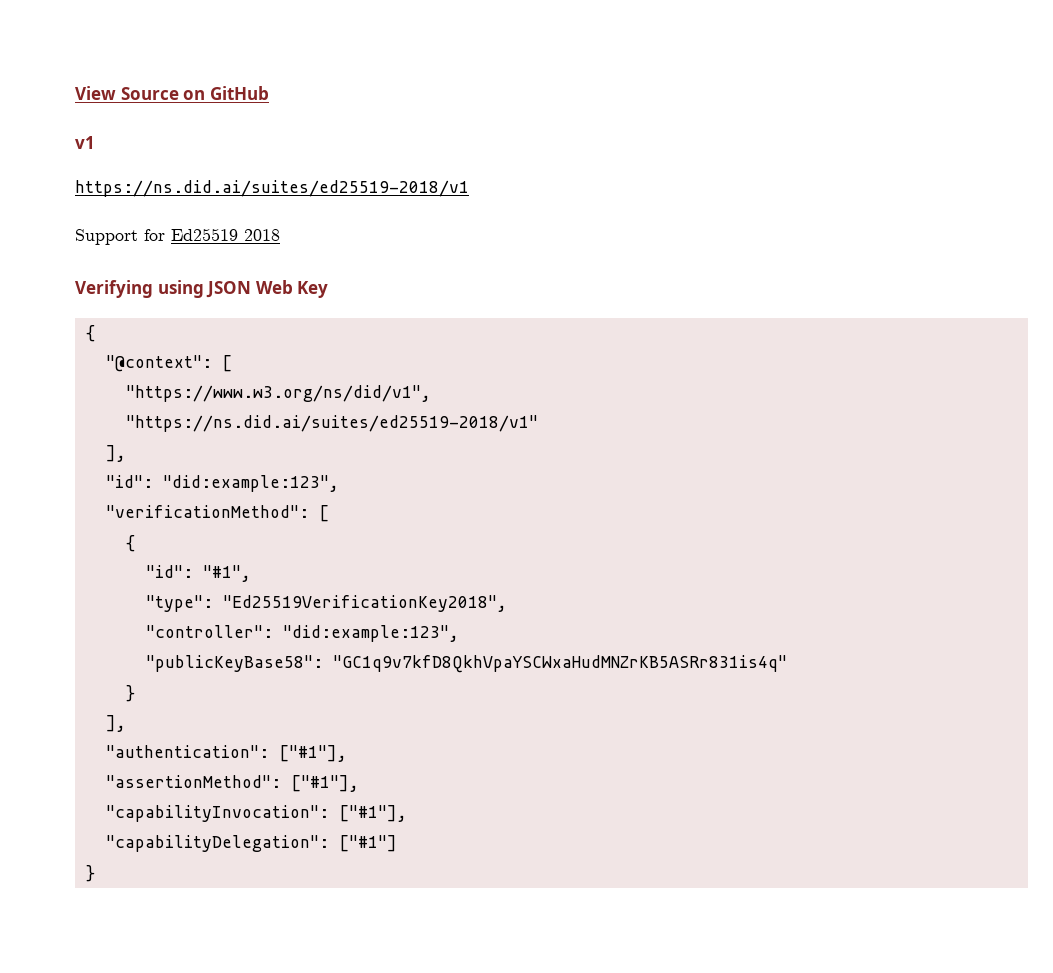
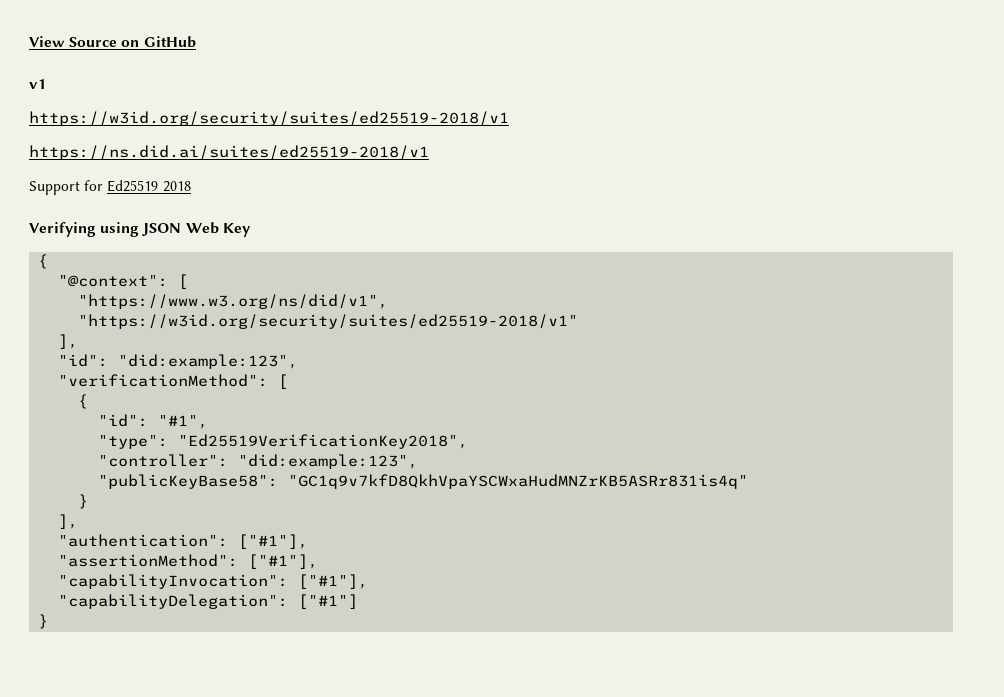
(95, 142) none -> [29,111,509,126] // https://w3id.org/security/suites/ed25519-2018/v1
[125,415,538,432] "https://ns.did.ai/suites/ed25519-2018/v1" -> [78,314,579,329] "https://w3id.org/security/suites/ed25519-2018/v1"

